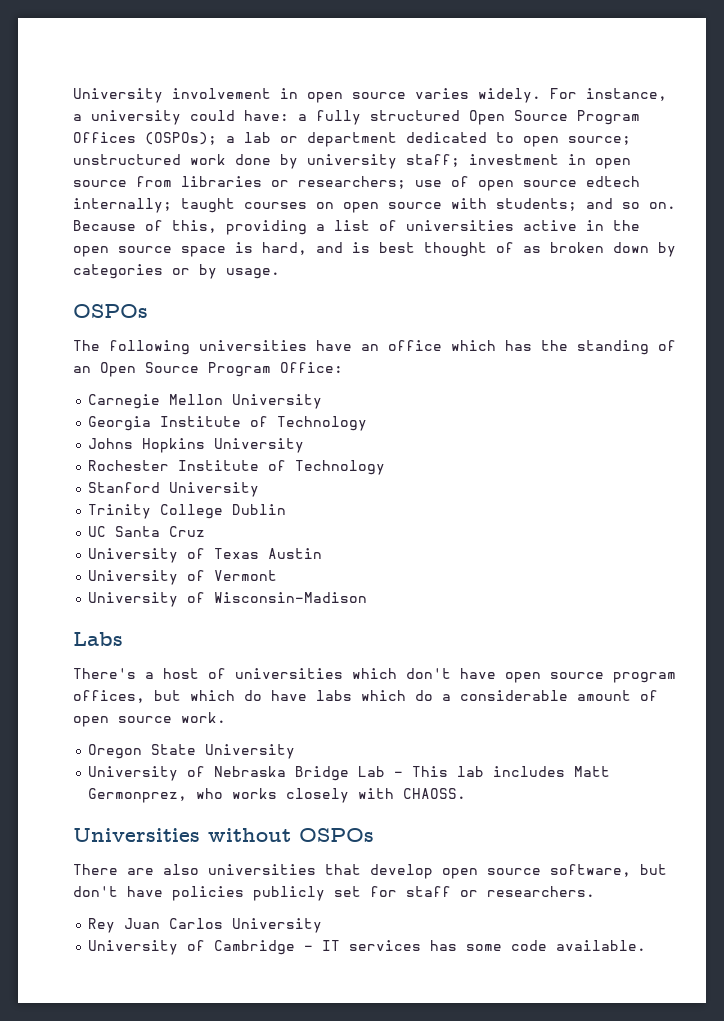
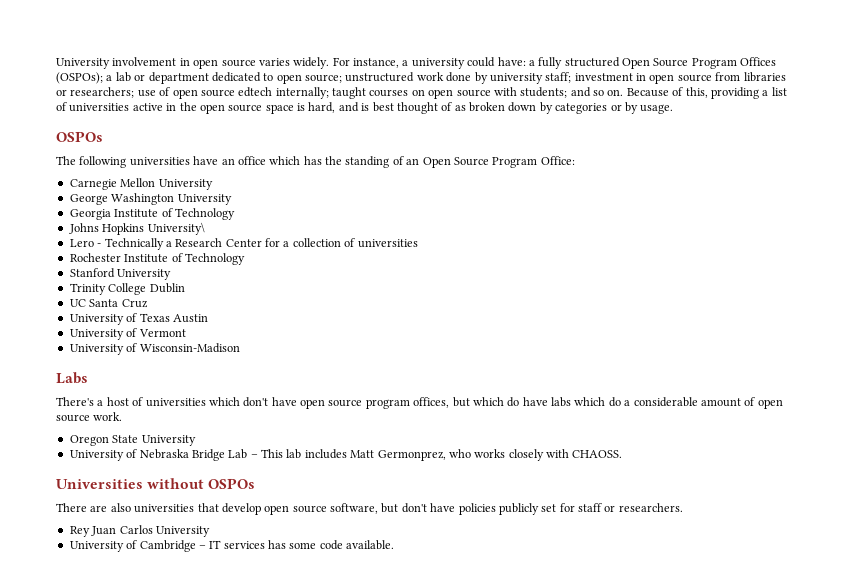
(323, 401) none -> [69,193,232,205] // George Washington University
[214,438,305,453] University -> [147,222,205,235] [69,238,418,250] University\ // Lero - Technically a Research Center for a collection of universities

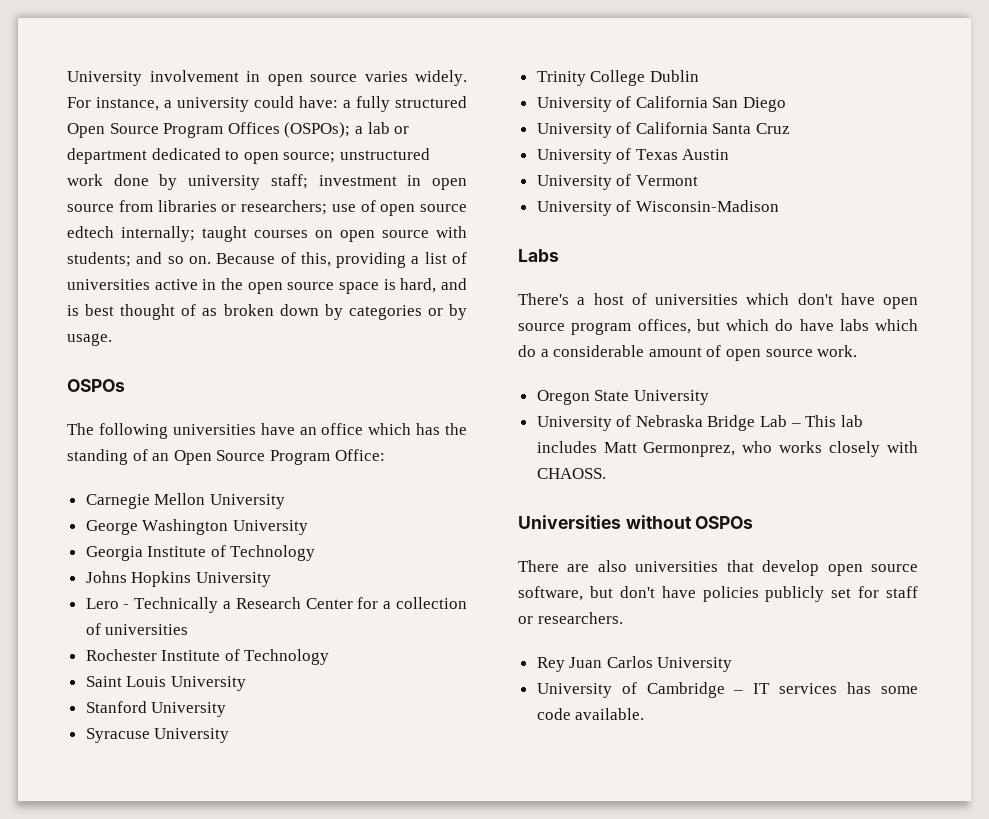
[147,222,205,235] University\ -> [195,572,271,587] University
(245, 259) none -> [85,676,246,691] // Saint Louis University
(172, 274) none -> [85,728,230,743] // Syracuse University
[69,299,86,307] UC -> [536,96,787,112] [536,122,708,138] University of California San Diego // University of California

